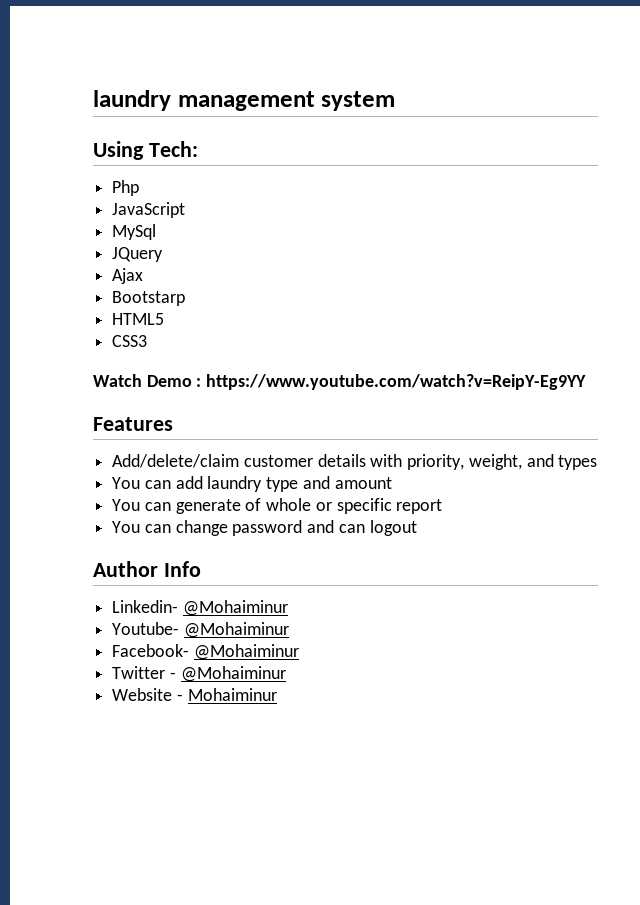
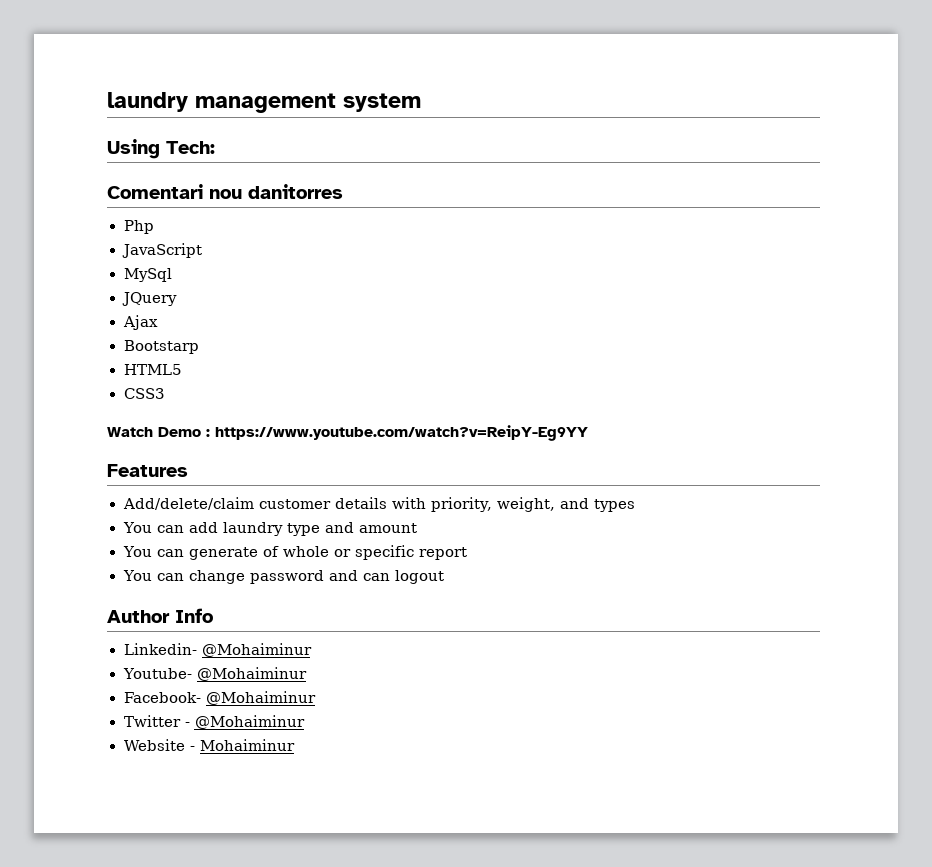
(198, 149) none -> [107,184,343,199] // Comentari nou danitorres

